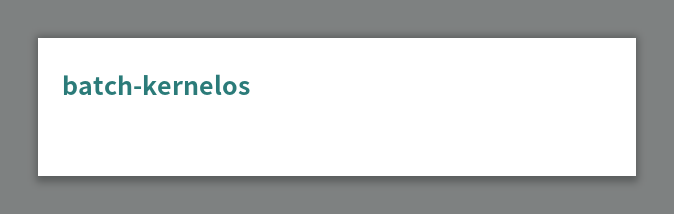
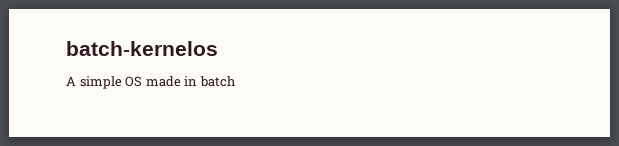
(250, 84) none -> [66,76,235,89] // A simple OS made in batch

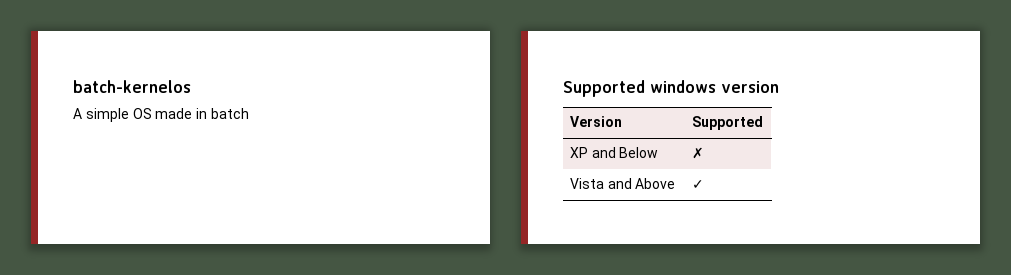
(235, 81) none -> [563,80,779,97] [569,116,622,127] [691,116,763,130] [569,147,659,158] [691,147,704,159] [569,178,676,189] [691,180,704,189] // Supported windows version // Version | Supported // XP and Below | ✗ // Vista and Above | ✓

